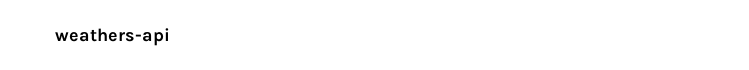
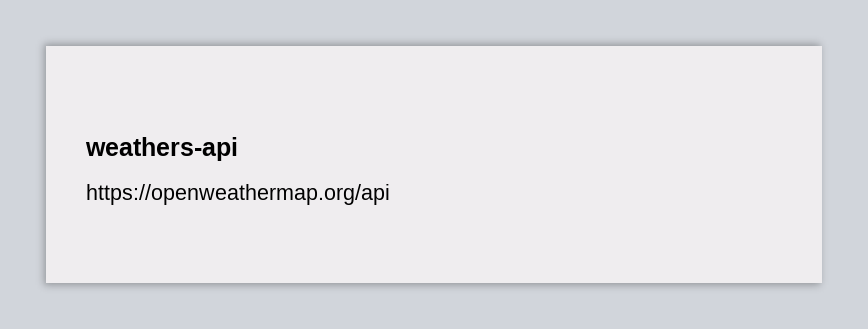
(170, 37) none -> [86,184,390,205] // https://openweathermap.org/api

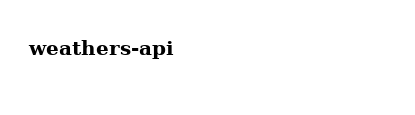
[86,184,390,205] // https://openweathermap.org/api -> (174, 49) none

